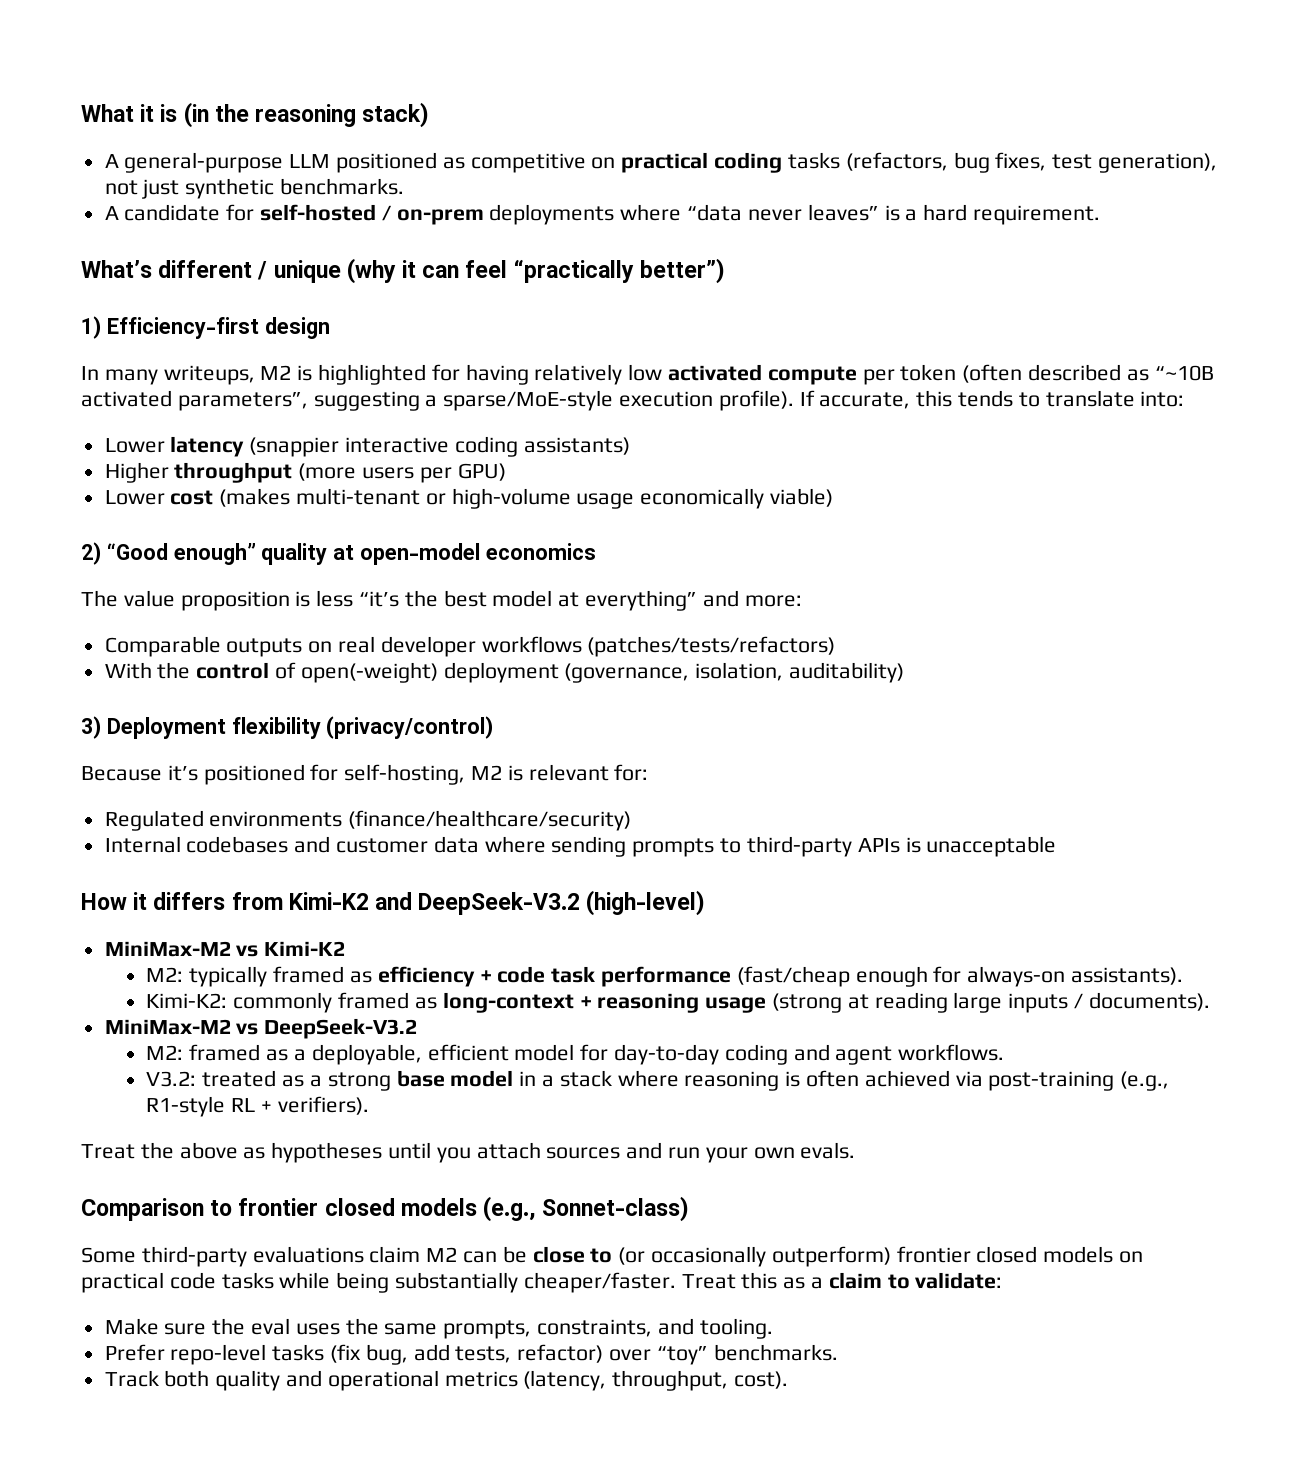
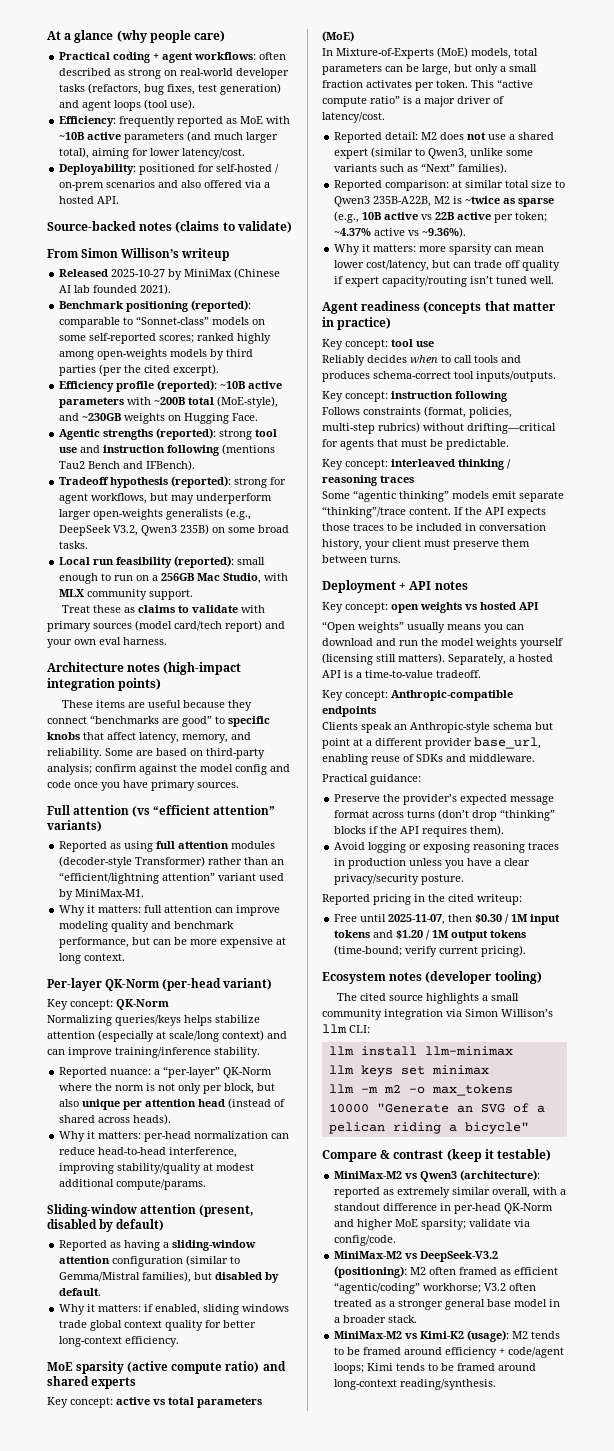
[81,102,430,128] [104,152,783,173] What it is (in the reasoning stack) // A general-purpose LLM positioned as competitive on practical coding -> [47,30,226,43] [59,52,287,63] [59,68,290,79] At a glance (why people care) // Practical coding + agent workflows: often described as strong on real-world developer
[1097,153,1217,173] [104,178,405,199] [104,204,1100,225] [81,258,725,284] [81,316,330,339] [81,364,1214,385] [81,390,1185,411] [104,436,630,457] [104,462,506,483] [104,488,834,509] [81,542,596,565] [81,590,802,611] [104,636,836,657] [104,662,905,683] [81,716,494,739] [81,764,649,785] [104,810,632,831] [104,836,1057,857] [81,890,706,916] [104,941,346,957] [146,966,1183,987] [146,992,1210,1013] [104,1018,418,1039] [146,1044,1005,1065] [146,1070,1170,1091] [146,1096,369,1117] [81,1142,856,1163] [81,1196,690,1222] [81,1246,1144,1267] [81,1272,1003,1293] [104,1318,773,1339] [104,1344,838,1365] [104,1370,789,1391] generation), not just synthetic benchmarks. // A candidate for self-hosted / on-prem deployments where “data never leaves” is a hard requirement. // What’s different / unique (why it can feel “practically better”) // 1) Efficiency-first design // In many writeups, M2 is highlighted for having relatively low activated compute per token (often described as “~10B activated parameters”, suggesting a sparse/MoE-style execution profile). If accurate, this tends to translate into: // Lower latency (snappier interactive coding assistants) // Higher throughput (more users per GPU) // Lower cost (makes multi-tenant or high-volume usage economically viable) // 2) “Good enough” quality at open-model economics // The value proposition is less “it’s the best model at everything” and more: // Comparable outputs on real developer workflows (patches/tests/refactors) // With the control of open(-weight) deployment (governance, isolation, auditability) // 3) Deployment flexibility (privacy/control) // Because it’s positioned for self-hosting, M2 is relevant for: // Regulated environments (finance/healthcare/security) // Internal codebases and customer data where sending prompts to third-party APIs is unacceptable // How it differs from Kimi-K2 and DeepSeek-V3.2 (high-level) // MiniMax-M2 vs Kimi-K2 // M2: typically framed as efficiency + code task performance (fast/cheap enough for always-on assistants). // Kimi-K2: commonly framed as long-context + reasoning usage (strong at reading large inputs / documents). // MiniMax-M2 vs DeepSeek-V3.2 // M2: framed as a deployable, efficient model for day-to-day coding and agent workflows. // V3.2: treated as a strong base model in a stack where reasoning is often achieved via post-training (e.g., R1-style RL + verifiers). // Treat the above as hypotheses until you attach sources and run your own evals. // Comparison to frontier closed models (e.g., Sonnet-class) // Some third-party evaluations claim M2 can be close to (or occasionally outperform) frontier closed models on practical code tasks while being substantially cheaper/faster. Treat this as a claim to validate: // Make sure the eval uses the same prompts, constraints, and tooling. // Prefer repo-level tasks (fix bug, add tests, refactor) over “toy” benchmarks. // Track both quality and operational metrics (latency, throughput, cost). -> [220,83,282,95] [59,99,196,111] [59,116,291,127] [59,131,279,143] [59,147,246,159] [59,164,280,175] [59,180,271,191] [59,196,120,204] [47,221,292,233] [47,248,230,261] [59,268,281,280] [59,284,172,295] [59,300,252,312] [59,316,266,328] [59,333,272,344] [59,349,254,360] [59,364,220,376] [59,380,283,392] [59,396,279,408] [59,413,259,424] [59,428,278,440] [59,444,276,456] [59,460,196,471] [59,476,287,488] [59,493,273,504] [59,508,252,520] [59,524,290,536] [59,541,89,549] [59,556,266,568] [59,573,289,584] [59,589,194,600] [61,605,265,613] [47,620,285,632] [47,637,167,648] [47,662,242,675] [47,678,162,691] [61,700,252,711] [47,715,270,727] [47,732,251,743] [47,748,265,759] [47,764,290,775] [47,780,239,791] [47,805,276,817] [47,820,102,832] [59,841,276,852] [59,856,285,868] [59,872,285,884] [59,889,145,900] [59,905,281,916] [59,921,235,932] [59,937,287,948] [59,953,126,964] [47,978,273,991] [47,999,169,1010] [47,1015,260,1026] [47,1030,287,1042] [47,1047,260,1058] [59,1066,273,1078] [59,1083,276,1094] [59,1098,286,1110] [59,1114,172,1125] [59,1131,290,1142] [59,1147,238,1158] [59,1163,255,1174] [59,1179,207,1190] [47,1204,254,1217] [47,1219,165,1232] [59,1240,257,1251] [59,1255,241,1267] [59,1271,280,1283] [59,1288,102,1296] [59,1304,290,1315] [59,1320,257,1331] [59,1336,180,1347] [47,1361,286,1374] [47,1376,137,1389] [47,1397,262,1408] [322,31,354,42] [322,47,538,59] [322,64,537,75] [322,79,533,91] [322,96,504,107] [322,112,385,123] [334,132,555,143] [334,147,534,159] [334,163,508,174] [334,180,566,191] [334,196,555,207] [334,211,548,223] [334,227,467,238] [334,244,545,255] [334,260,561,271] [334,276,555,287] [322,301,556,314] [322,317,392,330] [322,339,434,350] [322,355,521,366] [322,371,556,382] [322,391,508,402] [322,406,512,418] [322,422,556,434] [322,439,509,450] [322,459,511,470] [322,475,414,486] [322,490,564,502] [322,506,546,518] [322,523,546,531] [322,539,530,550] [322,555,401,563] [322,580,468,593] [322,602,539,613] [322,621,524,633] [322,638,563,649] [322,653,553,665] [322,670,481,678] [322,690,513,701] [322,706,376,717] [322,722,553,733] [322,737,541,749] [322,754,535,765] [322,774,421,785] [334,794,555,805] [334,809,556,821] [334,825,505,837] [334,842,560,853] [334,858,531,869] [334,874,465,885] [322,894,522,905] [334,914,561,925] [334,930,527,941] [334,945,527,957] [322,971,542,984] [336,993,519,1004] [322,1009,553,1020] [322,1024,370,1033] [328,1046,513,1056] [328,1065,489,1077] [328,1084,513,1096] [328,1103,545,1113] [328,1122,529,1134] [322,1149,552,1162] [334,1170,541,1182] [334,1187,567,1198] [334,1203,554,1214] [334,1219,531,1230] [334,1235,397,1246] [334,1251,499,1262] [334,1266,559,1278] [334,1282,537,1294] [334,1299,561,1310] [334,1315,418,1323] [334,1330,561,1342] [334,1347,565,1358] [334,1363,537,1374] [334,1379,497,1390] generation) and agent loops (tool use). // Efficiency: frequently reported as MoE with ~10B active parameters (and much larger total), aiming for lower latency/cost. // Deployability: positioned for self-hosted / on-prem scenarios and also offered via a hosted API. // Source-backed notes (claims to validate) // From Simon Willison’s writeup // Released 2025-10-27 by MiniMax (Chinese AI lab founded 2021). // Benchmark positioning (reported): comparable to “Sonnet-class” models on some self-reported scores; ranked highly among open-weights models by third parties (per the cited excerpt). // Efficiency profile (reported): ~10B active parameters with ~200B total (MoE-style), and ~230GB weights on Hugging Face. // Agentic strengths (reported): strong tool use and instruction following (mentions Tau2 Bench and IFBench). // Tradeoff hypothesis (reported): strong for agent workflows, but may underperform larger open-weights generalists (e.g., DeepSeek V3.2, Qwen3 235B) on some broad tasks. // Local run feasibility (reported): small enough to run on a 256GB Mac Studio, with MLX community support. // Treat these as claims to validate with primary sources (model card/tech report) and your own eval harness. // Architecture notes (high-impact integration points) // These items are useful because they connect “benchmarks are good” to specific knobs that affect latency, memory, and reliability. Some are based on third-party analysis; confirm against the model config and code once you have primary sources. // Full attention (vs “efficient attention” variants) // Reported as using full attention modules (decoder-style Transformer) rather than an “efficient/lightning attention” variant used by MiniMax-M1. // Why it matters: full attention can improve modeling quality and benchmark performance, but can be more expensive at long context. // Per-layer QK-Norm (per-head variant) // Key concept: QK-Norm // Normalizing queries/keys helps stabilize attention (especially at scale/long context) and can improve training/inference stability. // Reported nuance: a “per-layer” QK-Norm where the norm is not only per block, but also unique per attention head (instead of shared across heads). // Why it matters: per-head normalization can reduce head-to-head interference, improving stability/quality at modest additional compute/params. // Sliding-window attention (present, disabled by default) // Reported as having a sliding-window attention configuration (similar to Gemma/Mistral families), but disabled by default. // Why it matters: if enabled, sliding windows trade global context quality for better long-context efficiency. // MoE sparsity (active compute ratio) and shared experts // Key concept: active vs total parameters (MoE) // In Mixture-of-Experts (MoE) models, total parameters can be large, but only a small fraction activates per token. This “active compute ratio” is a major driver of latency/cost. // Reported detail: M2 does not use a shared expert (similar to Qwen3, unlike some variants such as “Next” families). // Reported comparison: at similar total size to Qwen3 235B-A22B, M2 is ~twice as sparse (e.g., 10B active vs 22B active per token; ~4.37% active vs ~9.36%). // Why it matters: more sparsity can mean lower cost/latency, but can trade off quality if expert capacity/routing isn’t tuned well. // Agent readiness (concepts that matter in practice) // Key concept: tool use // Reliably decides when to call tools and produces schema-correct tool inputs/outputs. // Key concept: instruction following // Follows constraints (format, policies, multi-step rubrics) without drifting—critical for agents that must be predictable. // Key concept: interleaved thinking / reasoning traces // Some “agentic thinking” models emit separate “thinking”/trace content. If the API expects those traces to be included in conversation history, your client must preserve them between turns. // Deployment + API notes // Key concept: open weights vs hosted API // “Open weights” usually means you can download and run the model weights yourself (licensing still matters). Separately, a hosted API is a time-to-value tradeoff. // Key concept: Anthropic-compatible endpoints // Clients speak an Anthropic-style schema but point at a different provider base_url, enabling reuse of SDKs and middleware. // Practical guidance: // Preserve the provider’s expected message format across turns (don’t drop “thinking” blocks if the API requires them). // Avoid logging or exposing reasoning traces in production unless you have a clear privacy/security posture. // Reported pricing in the cited writeup: // Free until 2025-11-07, then $0.30 / 1M input tokens and $1.20 / 1M output tokens (time-bound; verify current pricing). // Ecosystem notes (developer tooling) // The cited source highlights a small community integration via Simon Willison’s llm CLI: // llm install llm-minimax // llm keys set minimax // llm -m m2 -o max_tokens 10000 "Generate an SVG of a pelican riding a bicycle" // Compare & contrast (keep it testable) // MiniMax-M2 vs Qwen3 (architecture): reported as extremely similar overall, with a standout difference in per-head QK-Norm and higher MoE sparsity; validate via config/code. // MiniMax-M2 vs DeepSeek-V3.2 (positioning): M2 often framed as efficient “agentic/coding” workhorse; V3.2 often treated as a stronger general base model in a broader stack. // MiniMax-M2 vs Kimi-K2 (usage): M2 tends to be framed around efficiency + code/agent loops; Kimi tends to be framed around long-context reading/synthesis.

